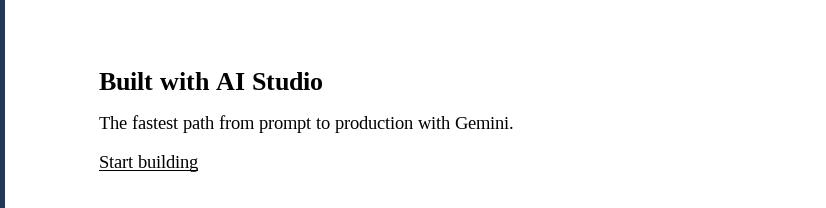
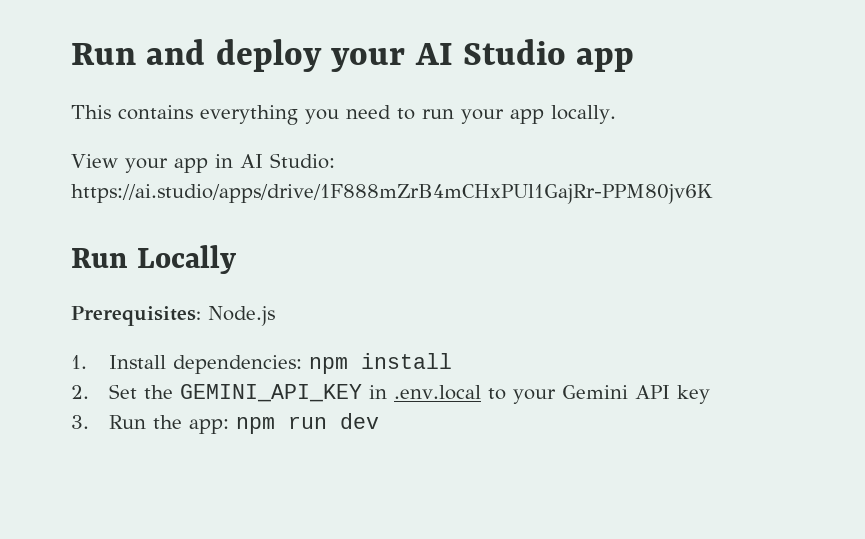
[99,72,324,90] [99,115,514,133] [99,155,198,172] Built with AI Studio // The fastest path from prompt to production with Gemini. // Start building -> [71,39,635,72] [71,105,616,125] [71,153,335,173] [71,184,713,204] [71,245,237,274] [71,306,275,326] [71,353,453,374] [71,384,711,404] [71,413,380,434] Run and deploy your AI Studio app // This contains everything you need to run your app locally. // View your app in AI Studio: https://ai.studio/apps/drive/1F888mZrB4mCHxPUl1GajRr-PPM80jv6K // Run Locally // Prerequisites: Node.js // 1. Install dependencies: npm install // 2. Set the GEMINI_API_KEY in .env.local to your Gemini API key // 3. Run the app: npm run dev

